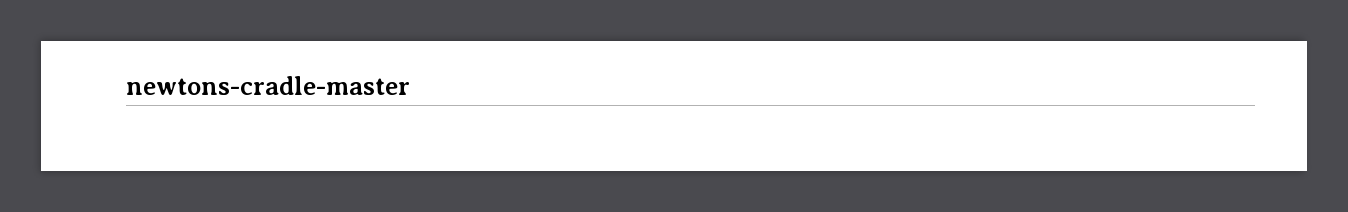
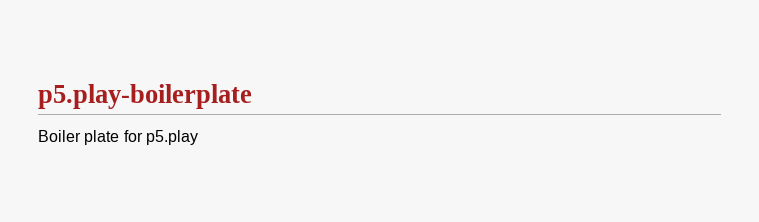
[126,76,410,95] newtons-cradle-master -> [38,84,252,109] [38,130,198,145] p5.play-boilerplate // Boiler plate for p5.play

